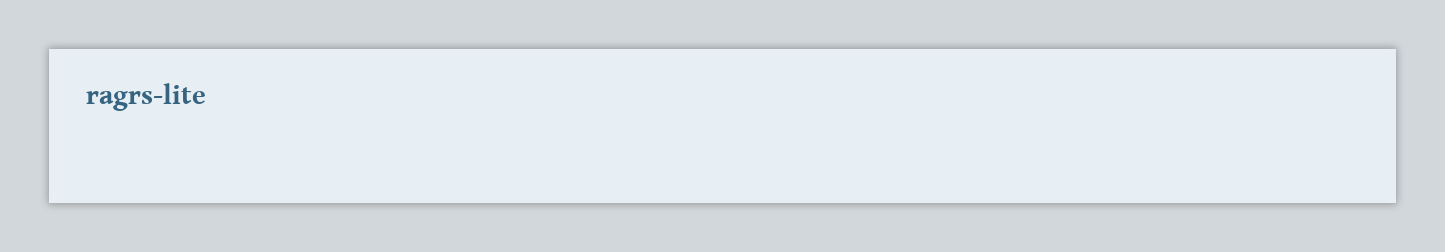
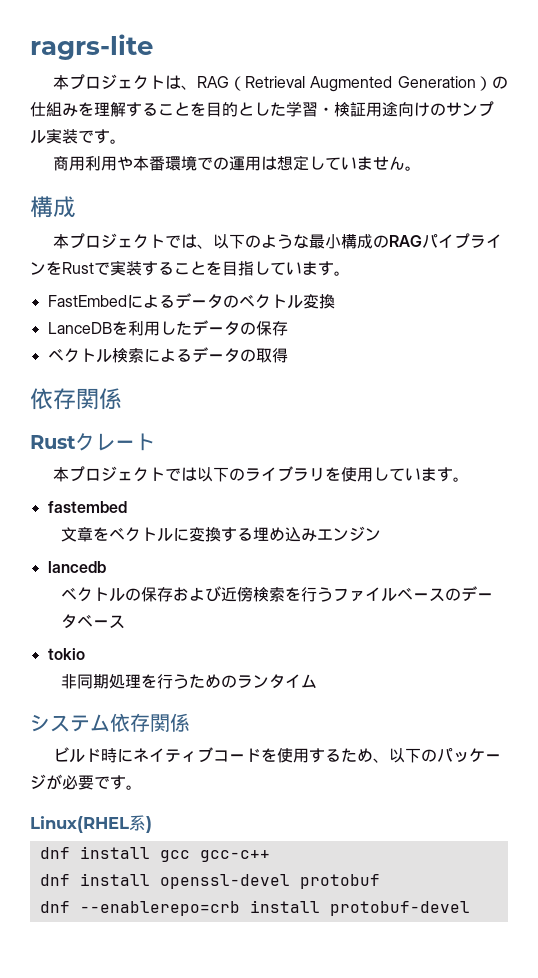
(206, 97) none -> [52,74,509,92] [30,101,494,117] [30,128,126,144] [52,155,421,171] [30,196,76,218] [52,233,502,249] [30,260,350,276] [47,293,335,309] [47,320,288,336] [47,347,288,363] [30,388,122,410] [30,433,155,451] [52,466,469,482] [47,501,127,513] [61,526,382,542] [47,561,106,573] [61,586,494,602] [61,614,126,629] [47,648,85,660] [61,674,318,689] [30,713,190,732] [52,747,501,763] [30,774,142,790] [30,815,152,833] [39,846,270,862] [39,873,380,889] [39,900,470,916] // 本プロジェクトは、RAG（Retrieval Augmented Generation）の仕組みを理解することを目的とした学習・検証用途向けのサンプル実装です。 // 商用利用や本番環境での運用は想定していません。 // 構成 // 本プロジェクトでは、以下のような最小構成のRAGパイプラインをRustで実装することを目指しています。 // FastEmbedによるデータのベクトル変換 // LanceDBを利用したデータの保存 // ベクトル検索によるデータの取得 // 依存関係 // Rustクレート // 本プロジェクトでは以下のライブラリを使用しています。 // fastembed // 文章をベクトルに変換する埋め込みエンジン // lancedb // ベクトルの保存および近傍検索を行うファイルベースのデータベース // tokio // 非同期処理を行うためのランタイム // システム依存関係 // ビルド時にネイティブコードを使用するため、以下のパッケージが必要です。 // Linux(RHEL系) // dnf install gcc gcc-c++ // dnf install openssl-devel protobuf // dnf --enablerepo=crb install protobuf-devel

